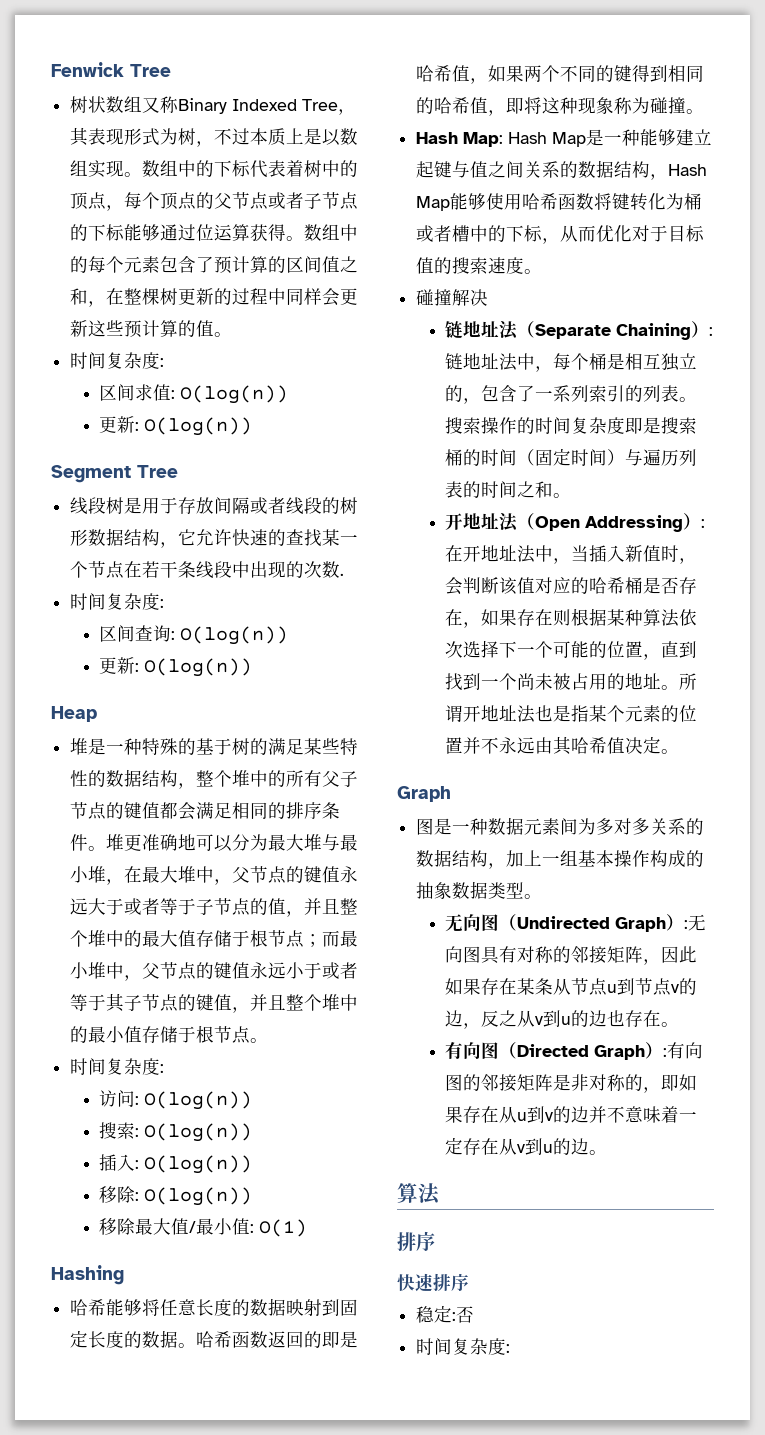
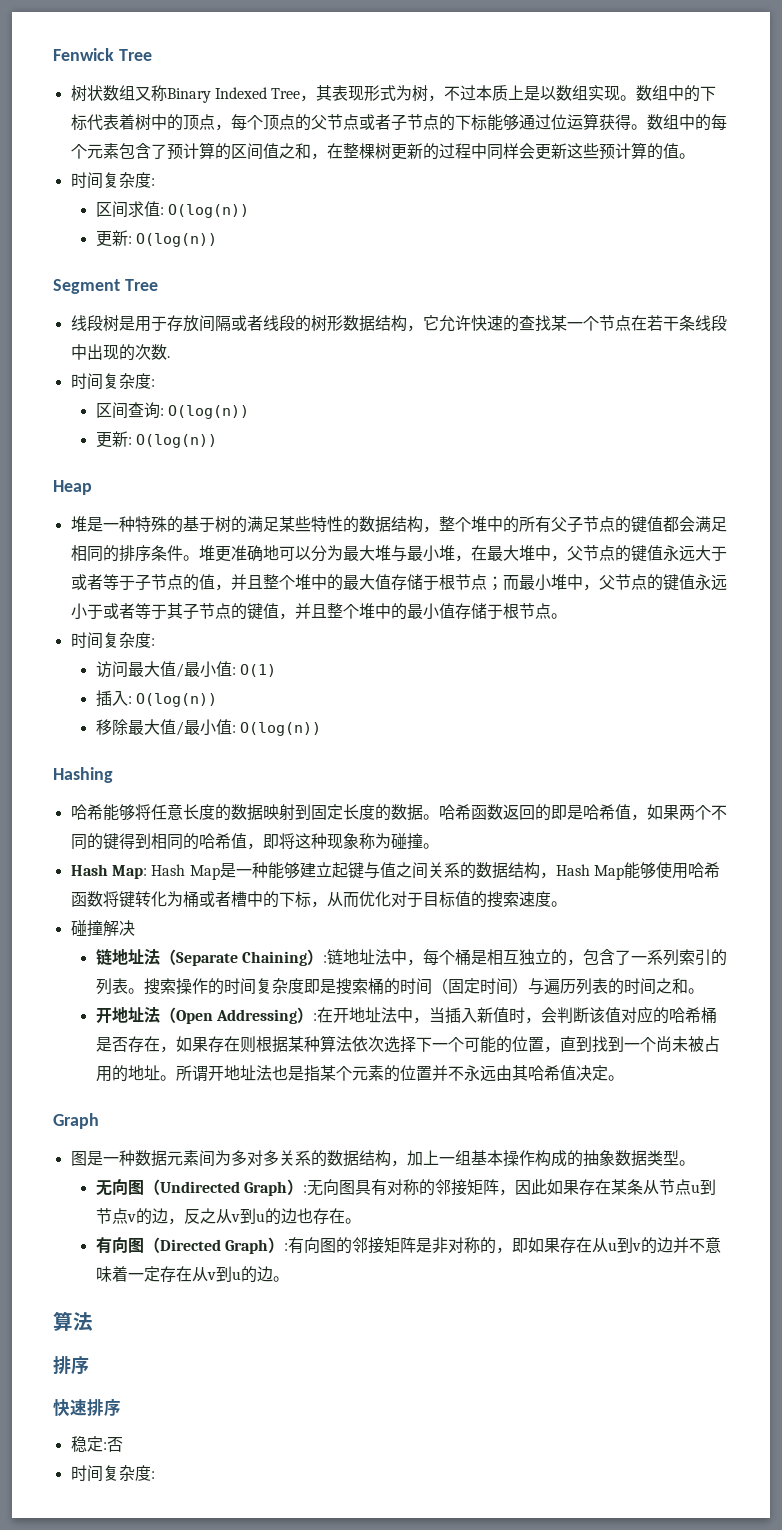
[135,1091,253,1110] [99,1122,253,1142] : O(log(n)) // 搜索: O(log(n)) -> [127,661,277,678] 最大值/最小值: O(1)
[99,1186,253,1206] // 移除: O(log(n)) -> (218, 700) none
[259,1219,308,1237] O(1) -> [240,722,322,736] O(log(n))

